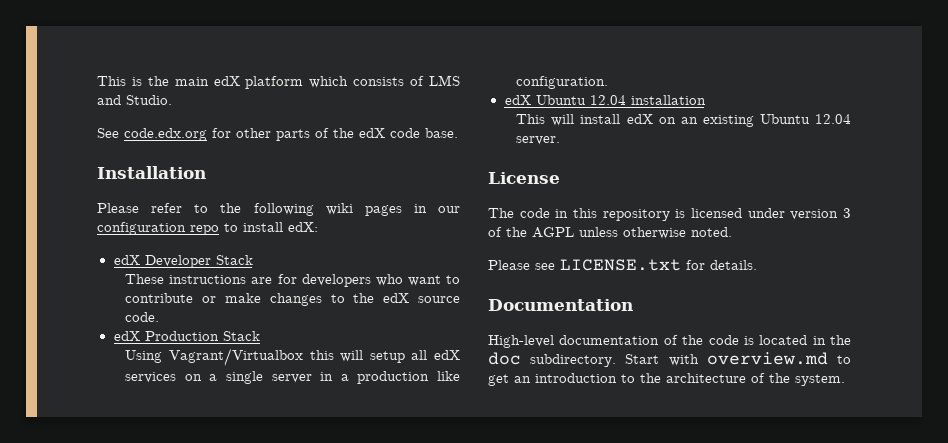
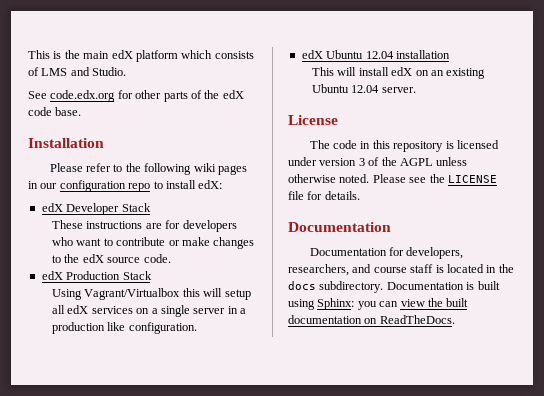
(732, 232) // -> (370, 178) none
[560,259,681,271] LICENSE.txt -> [429,174,497,183] [288,191,304,200] the LICENSE file
[488,335,851,348] [488,352,851,367] [488,373,845,386] High-level documentation of the code is located in the doc subdirectory. Start with overview.md to get an introduction to the architecture of the system. -> [309,247,464,259] [288,264,514,276] [288,281,500,293] [288,298,469,310] [288,315,455,324] Documentation for developers, researchers, and course staff is located in the docs subdirectory. Documentation is built using Sphinx: you can view the built documentation on ReadTheDocs.

